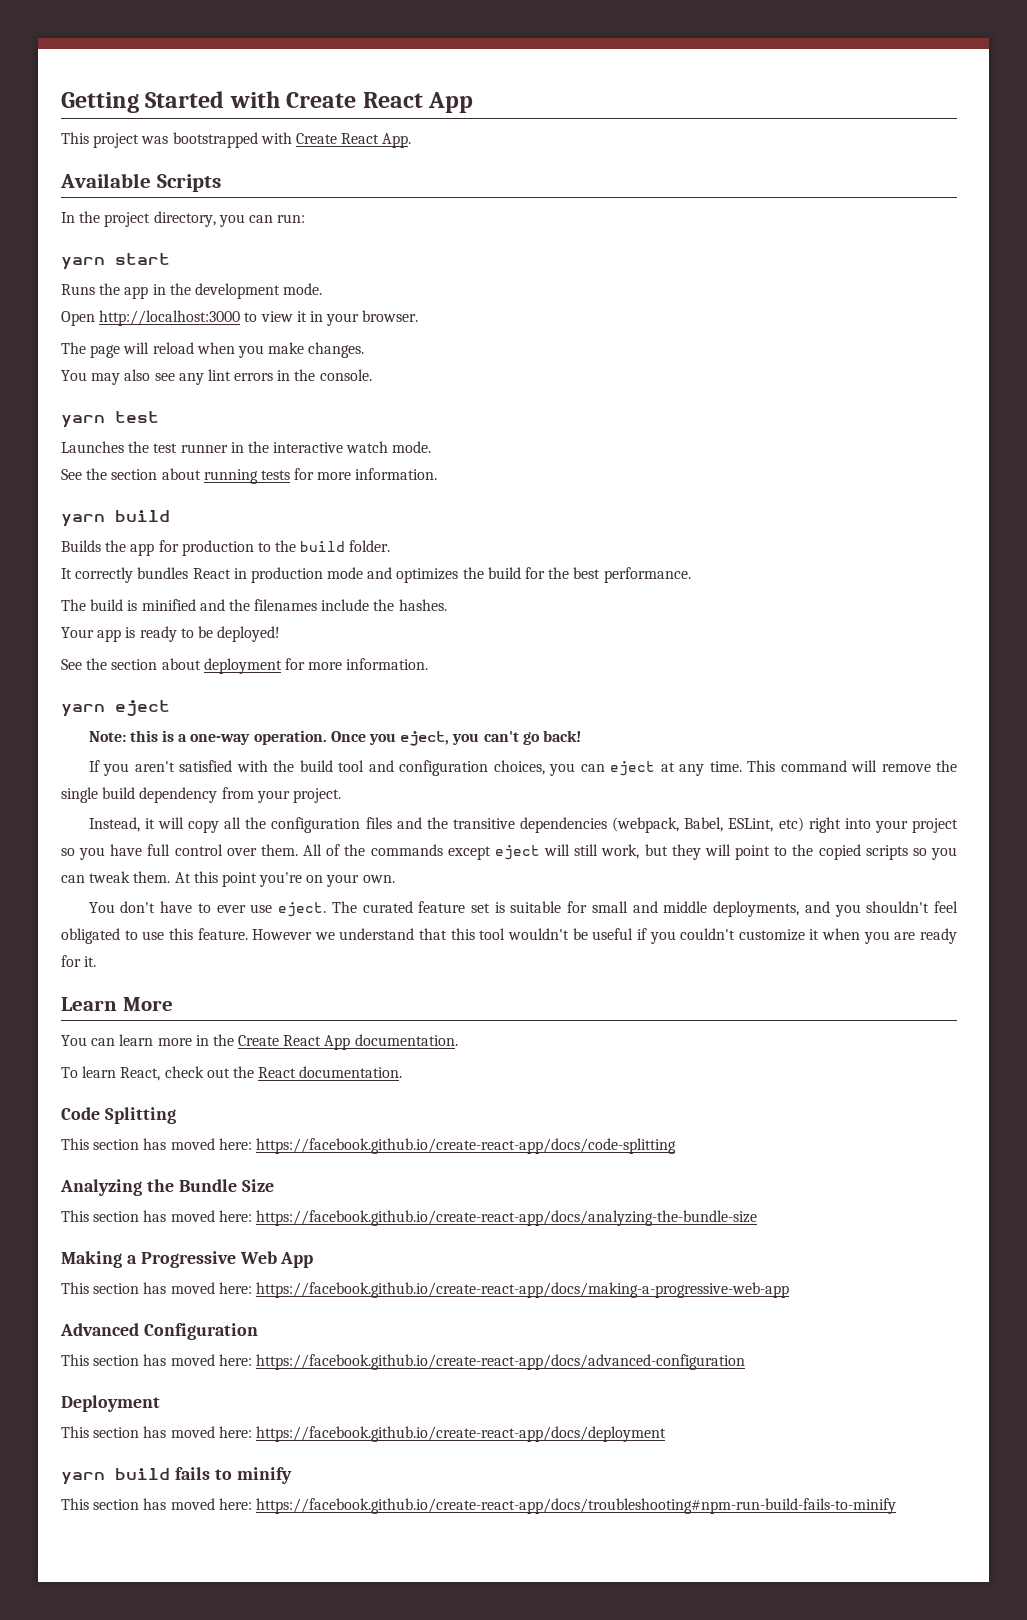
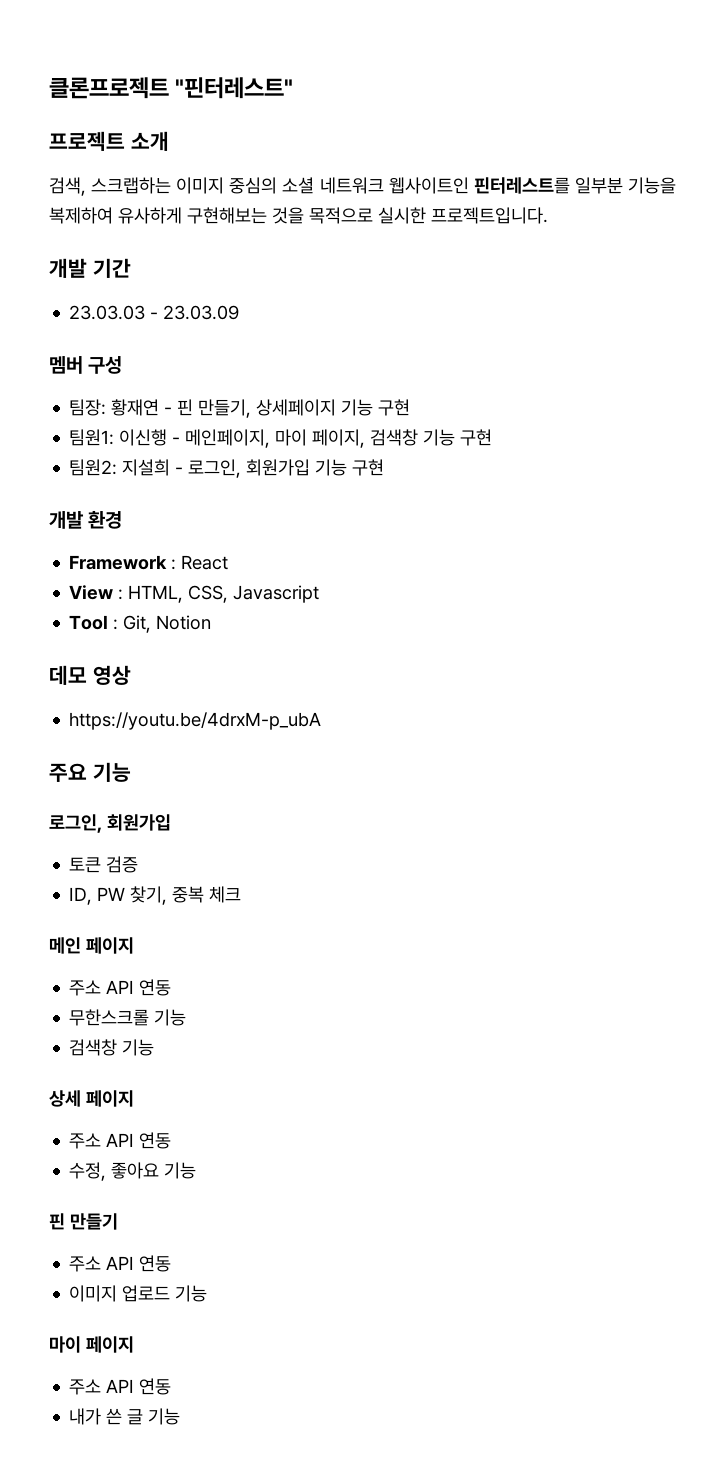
[61,91,474,113] [61,132,412,148] [60,173,221,192] [61,211,306,227] [61,253,170,270] [61,283,323,299] [61,310,419,326] [61,342,365,358] [61,369,372,385] [61,411,159,428] [61,441,432,453] [61,468,438,484] [61,510,170,527] [61,540,391,556] [61,567,691,583] [61,599,447,611] [61,626,281,642] [61,658,429,674] [61,700,170,717] [88,730,581,746] [88,760,957,776] [61,787,341,803] [88,817,959,833] [61,844,957,860] [61,871,395,887] [88,901,959,917] [61,928,957,944] [61,955,97,967] [61,997,173,1011] [61,1034,458,1050] [61,1066,403,1081] [61,1107,176,1124] [61,1138,676,1154] [60,1179,274,1196] [61,1210,757,1226] [61,1251,314,1268] [61,1282,789,1298] [60,1323,258,1340] [61,1354,745,1370] [61,1395,160,1412] [61,1426,666,1442] [61,1467,292,1485] [61,1498,896,1514] Getting Started with Create React App // This project was bootstrapped with Create React App. // Available Scripts // In the project directory, you can run: // yarn start // Runs the app in the development mode. // Open http://localhost:3000 to view it in your browser. // The page will reload when you make changes. // You may also see any lint errors in the console. // yarn test // Launches the test runner in the interactive watch mode. // See the section about running tests for more information. // yarn build // Builds the app for production to the build folder. // It correctly bundles React in production mode and optimizes the build for the best performance. // The build is minified and the filenames include the hashes. // Your app is ready to be deployed! // See the section about deployment for more information. // yarn eject // Note: this is a one-way operation. Once you eject, you can't go back! // If you aren't satisfied with the build tool and configuration choices, you can eject at any time. This command will remove the single build dependency from your project. // Instead, it will copy all the configuration files and the transitive dependencies (webpack, Babel, ESLint, etc) right into your project so you have full control over them. All of the commands except eject will still work, but they will point to the copied scripts so you can tweak them. At this point you're on your own. // You don't have to ever use eject. The curated feature set is suitable for small and middle deployments, and you shouldn't feel obligated to use this feature. However we understand that this tool wouldn't be useful if you couldn't customize it when you are ready for it. // Learn More // You can learn more in the Create React App documentation. // To learn React, check out the React documentation. // Code Splitting // This section has moved here: https://facebook.github.io/create-react-app/docs/code-splitting // Analyzing the Bundle Size // This section has moved here: https://facebook.github.io/create-react-app/docs/analyzing-the-bundle-size // Making a Progressive Web App // This section has moved here: https://facebook.github.io/create-react-app/docs/making-a-progressive-web-app // Advanced Configuration // This section has moved here: https://facebook.github.io/create-react-app/docs/advanced-configuration // Deployment // This section has moved here: https://facebook.github.io/create-react-app/docs/deployment // yarn build fails to minify // This section has moved here: https://facebook.github.io/create-react-app/docs/troubleshooting#npm-run-build-fails-to-minify -> [49,77,294,99] [49,131,169,151] [49,177,676,196] [49,207,548,224] [49,258,131,278] [69,305,240,320] [49,356,123,374] [69,399,411,418] [69,429,493,448] [69,459,385,478] [49,510,123,529] [69,555,229,570] [69,585,320,603] [69,615,212,633] [49,665,131,685] [69,712,322,730] [49,762,131,782] [49,814,171,833] [69,856,139,873] [69,886,242,905] [49,937,134,954] [69,979,172,996] [69,1009,187,1026] [69,1039,155,1056] [49,1090,134,1107] [69,1132,172,1149] [69,1162,197,1181] [49,1213,118,1230] [69,1255,172,1272] [69,1285,208,1302] [49,1336,134,1353] [69,1378,172,1395] [69,1408,181,1425] 클론프로젝트 "핀터레스트" // 프로젝트 소개 // 검색, 스크랩하는 이미지 중심의 소셜 네트워크 웹사이트인 핀터레스트를 일부분 기능을 복제하여 유사하게 구현해보는 것을 목적으로 실시한 프로젝트입니다. // 개발 기간 // 23.03.03 - 23.03.09 // 멤버 구성 // 팀장: 황재연 - 핀 만들기, 상세페이지 기능 구현 // 팀원1: 이신행 - 메인페이지, 마이 페이지, 검색창 기능 구현 // 팀원2: 지설희 - 로그인, 회원가입 기능 구현 // 개발 환경 // Framework : React // View : HTML, CSS, Javascript // Tool : Git, Notion // 데모 영상 // https://youtu.be/4drxM-p_ubA // 주요 기능 // 로그인, 회원가입 // 토큰 검증 // ID, PW 찾기, 중복 체크 // 메인 페이지 // 주소 API 연동 // 무한스크롤 기능 // 검색창 기능 // 상세 페이지 // 주소 API 연동 // 수정, 좋아요 기능 // 핀 만들기 // 주소 API 연동 // 이미지 업로드 기능 // 마이 페이지 // 주소 API 연동 // 내가 쓴 글 기능

